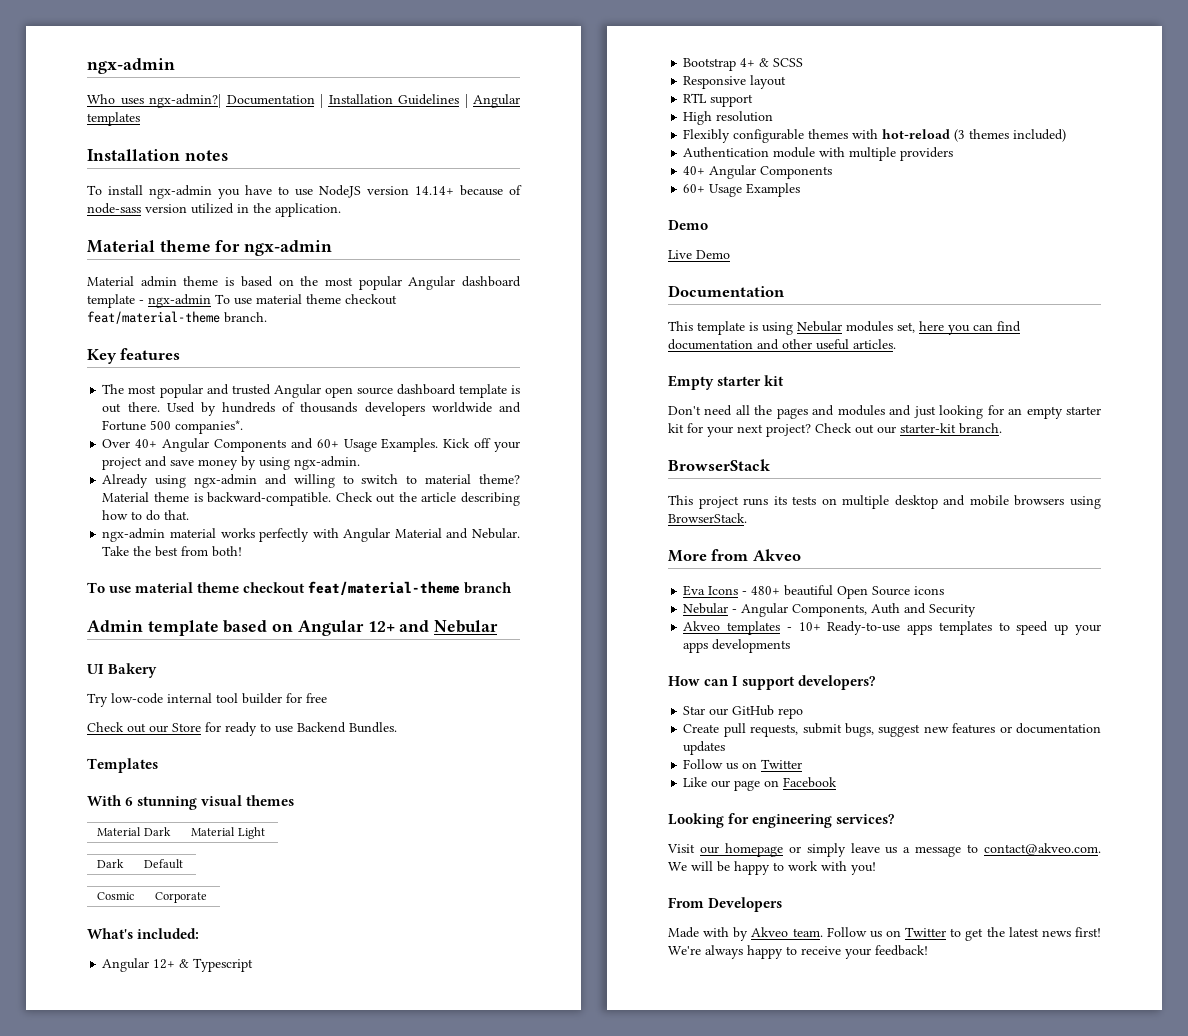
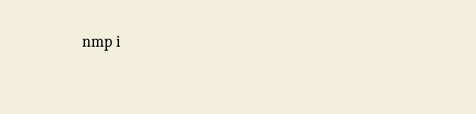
[87,58,175,74] [87,94,520,108] [87,112,140,126] [87,149,228,161] [87,185,522,199] [87,203,341,217] [87,240,333,256] [87,276,521,290] [87,294,397,308] [87,311,267,324] [87,348,181,364] [102,384,520,398] [102,402,522,416] [102,420,244,434] [102,438,521,452] [102,456,361,470] [102,474,520,488] [102,492,520,506] [102,510,190,521] [102,528,520,542] [102,546,243,557] [87,581,513,595] [87,620,499,636] [87,663,158,678] [87,693,327,707] [87,722,397,736] [87,758,158,773] [87,795,295,810] [97,827,171,836] [191,827,265,839] [97,859,125,868] [144,859,184,869] [97,892,135,900] [155,892,208,903] [87,928,200,939] [102,958,254,972] [683,58,804,71] [683,75,787,89] [683,93,754,107] [683,111,774,125] [683,129,1067,143] [683,147,954,161] [683,165,833,179] [683,183,801,197] [668,220,708,230] [668,250,730,259] [668,285,785,297] [668,321,1021,335] [668,339,896,350] [668,375,785,390] [668,405,1101,419] [668,423,1002,437] [668,459,770,471] [668,495,1101,509] [668,513,747,523] [668,549,801,562] [683,585,945,599] [683,603,977,617] [683,621,1101,635] [683,639,791,653] [668,675,876,690] [683,705,804,719] [683,723,1101,737] [683,741,726,755] [683,759,803,770] [683,777,838,791] [668,813,895,828] [667,843,1101,857] [668,861,876,875] [668,897,783,912] [668,927,1101,941] [668,945,928,959] ngx-admin // Who uses ngx-admin?| Documentation | Installation Guidelines | Angular templates // Installation notes // To install ngx-admin you have to use NodeJS version 14.14+ because of node-sass version utilized in the application. // Material theme for ngx-admin // Material admin theme is based on the most popular Angular dashboard template - ngx-admin To use material theme checkout feat/material-theme branch. // Key features // The most popular and trusted Angular open source dashboard template is out there. Used by hundreds of thousands developers worldwide and Fortune 500 companies*. // Over 40+ Angular Components and 60+ Usage Examples. Kick off your project and save money by using ngx-admin. // Already using ngx-admin and willing to switch to material theme? Material theme is backward-compatible. Check out the article describing how to do that. // ngx-admin material works perfectly with Angular Material and Nebular. Take the best from both! // To use material theme checkout feat/material-theme branch // Admin template based on Angular 12+ and Nebular // UI Bakery // Try low-code internal tool builder for free // Check out our Store for ready to use Backend Bundles. // Templates // With 6 stunning visual themes // Material Dark | Material Light // Dark | Default // Cosmic | Corporate // What's included: // Angular 12+ & Typescript // Bootstrap 4+ & SCSS // Responsive layout // RTL support // High resolution // Flexibly configurable themes with hot-reload (3 themes included) // Authentication module with multiple providers // 40+ Angular Components // 60+ Usage Examples // Demo // Live Demo // Documentation // This template is using Nebular modules set, here you can find documentation and other useful articles. // Empty starter kit // Don't need all the pages and modules and just looking for an empty starter kit for your next project? Check out our starter-kit branch. // BrowserStack // This project runs its tests on multiple desktop and mobile browsers using BrowserStack. // More from Akveo // Eva Icons - 480+ beautiful Open Source icons // Nebular - Angular Components, Auth and Security // Akveo templates - 10+ Ready-to-use apps templates to speed up your apps developments // How can I support developers? // Star our GitHub repo // Create pull requests, submit bugs, suggest new features or documentation updates // Follow us on Twitter // Like our page on Facebook // Looking for engineering services? // Visit our homepage or simply leave us a message to contact@akveo.com. We will be happy to work with you! // From Developers // Made with by Akveo team. Follow us on Twitter to get the latest news first! We're always happy to receive your feedback! -> [82,35,123,51] nmp i

